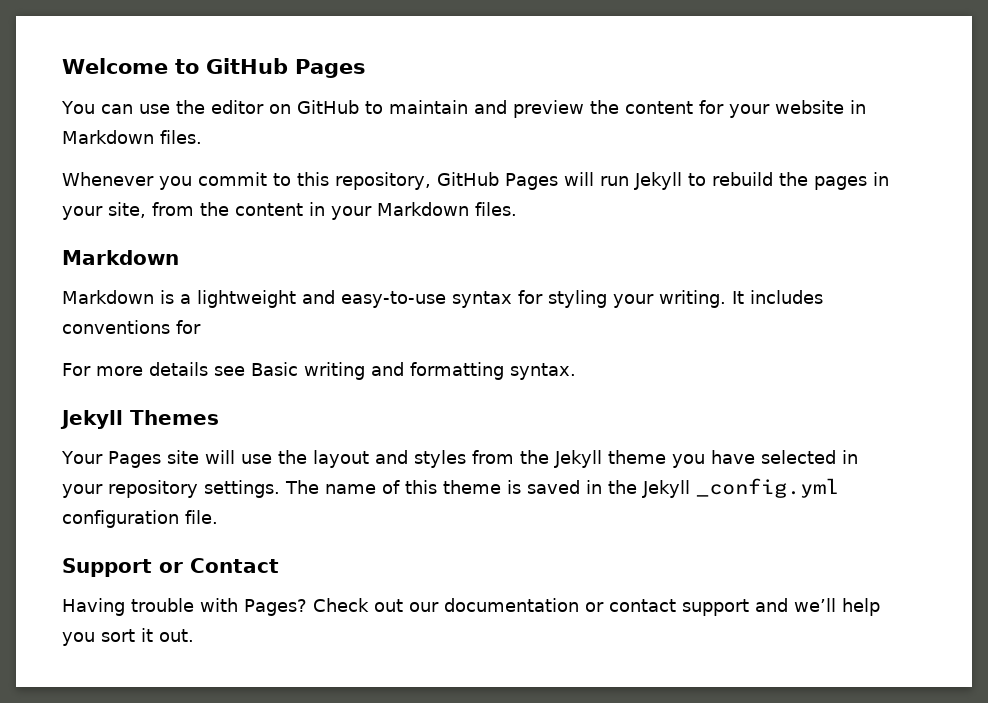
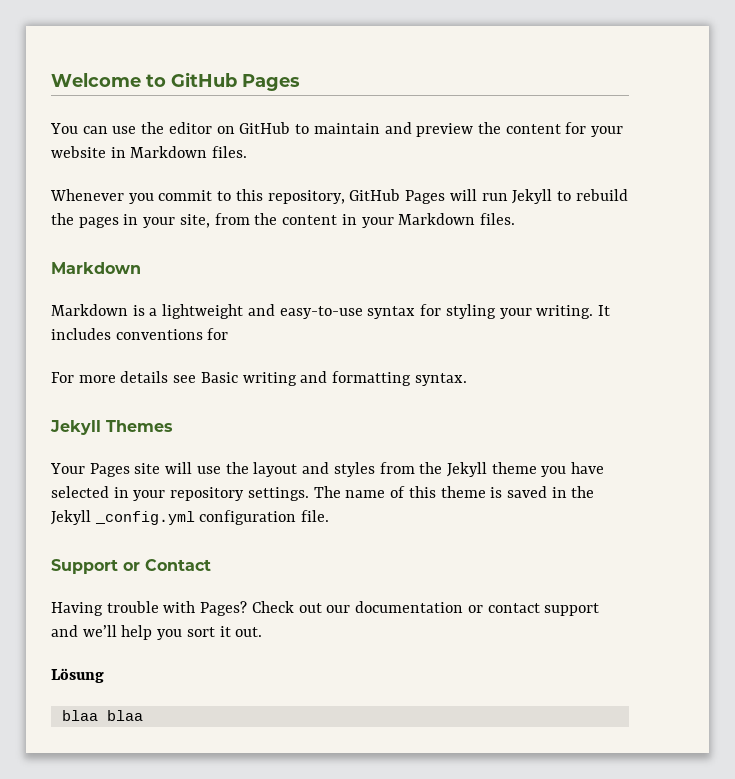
(194, 635) none -> [51,668,104,683] [61,710,143,721] // Lösung // blaa blaa

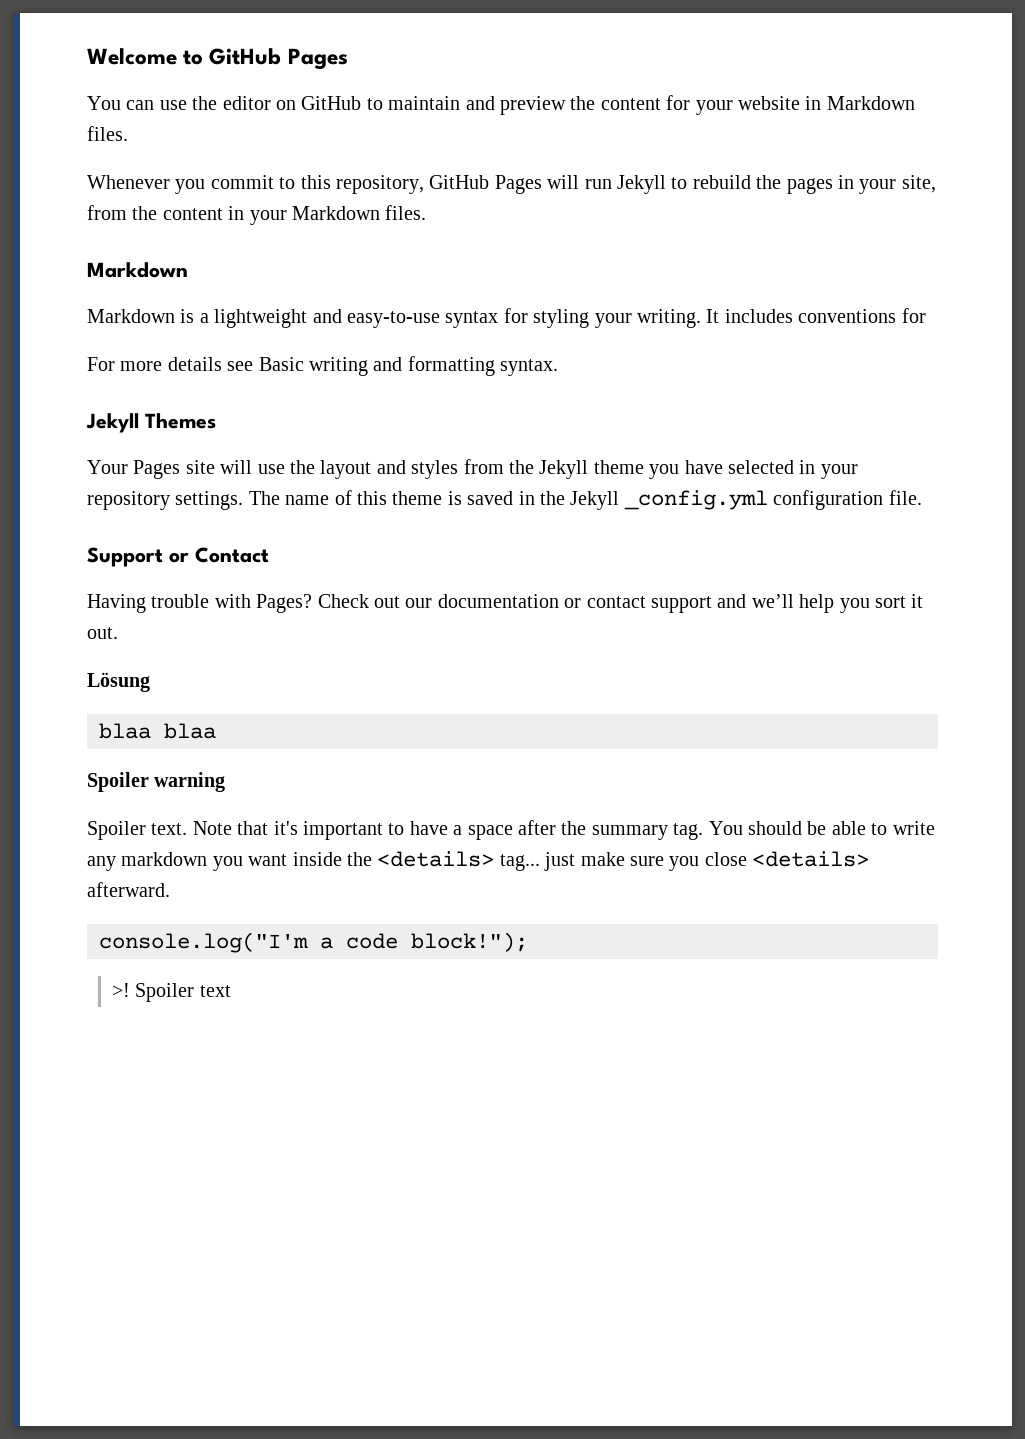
(143, 715) none -> [87,772,226,792] [87,820,935,840] [87,851,870,871] [87,882,170,897] [99,932,528,953] [111,983,231,1002] // Spoiler warning // Spoiler text. Note that it's important to have a space after the summary tag. You should be able to write any markdown you want inside the <details> tag... just make sure you close <details> afterward. // console.log("I'm a code block!"); // >! Spoiler text

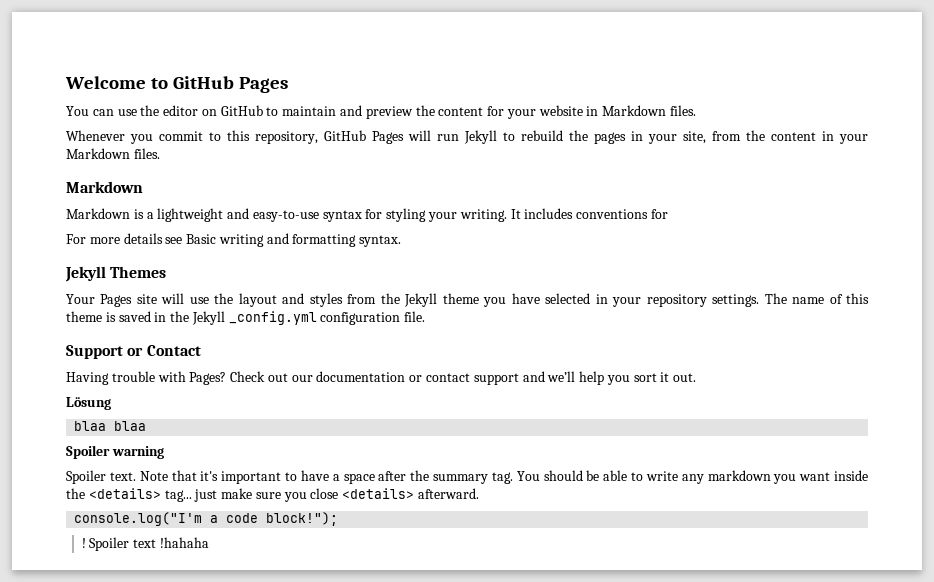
[111,983,130,997] >! -> [81,538,86,548] !
(231, 991) none -> [159,537,209,548] !hahaha

